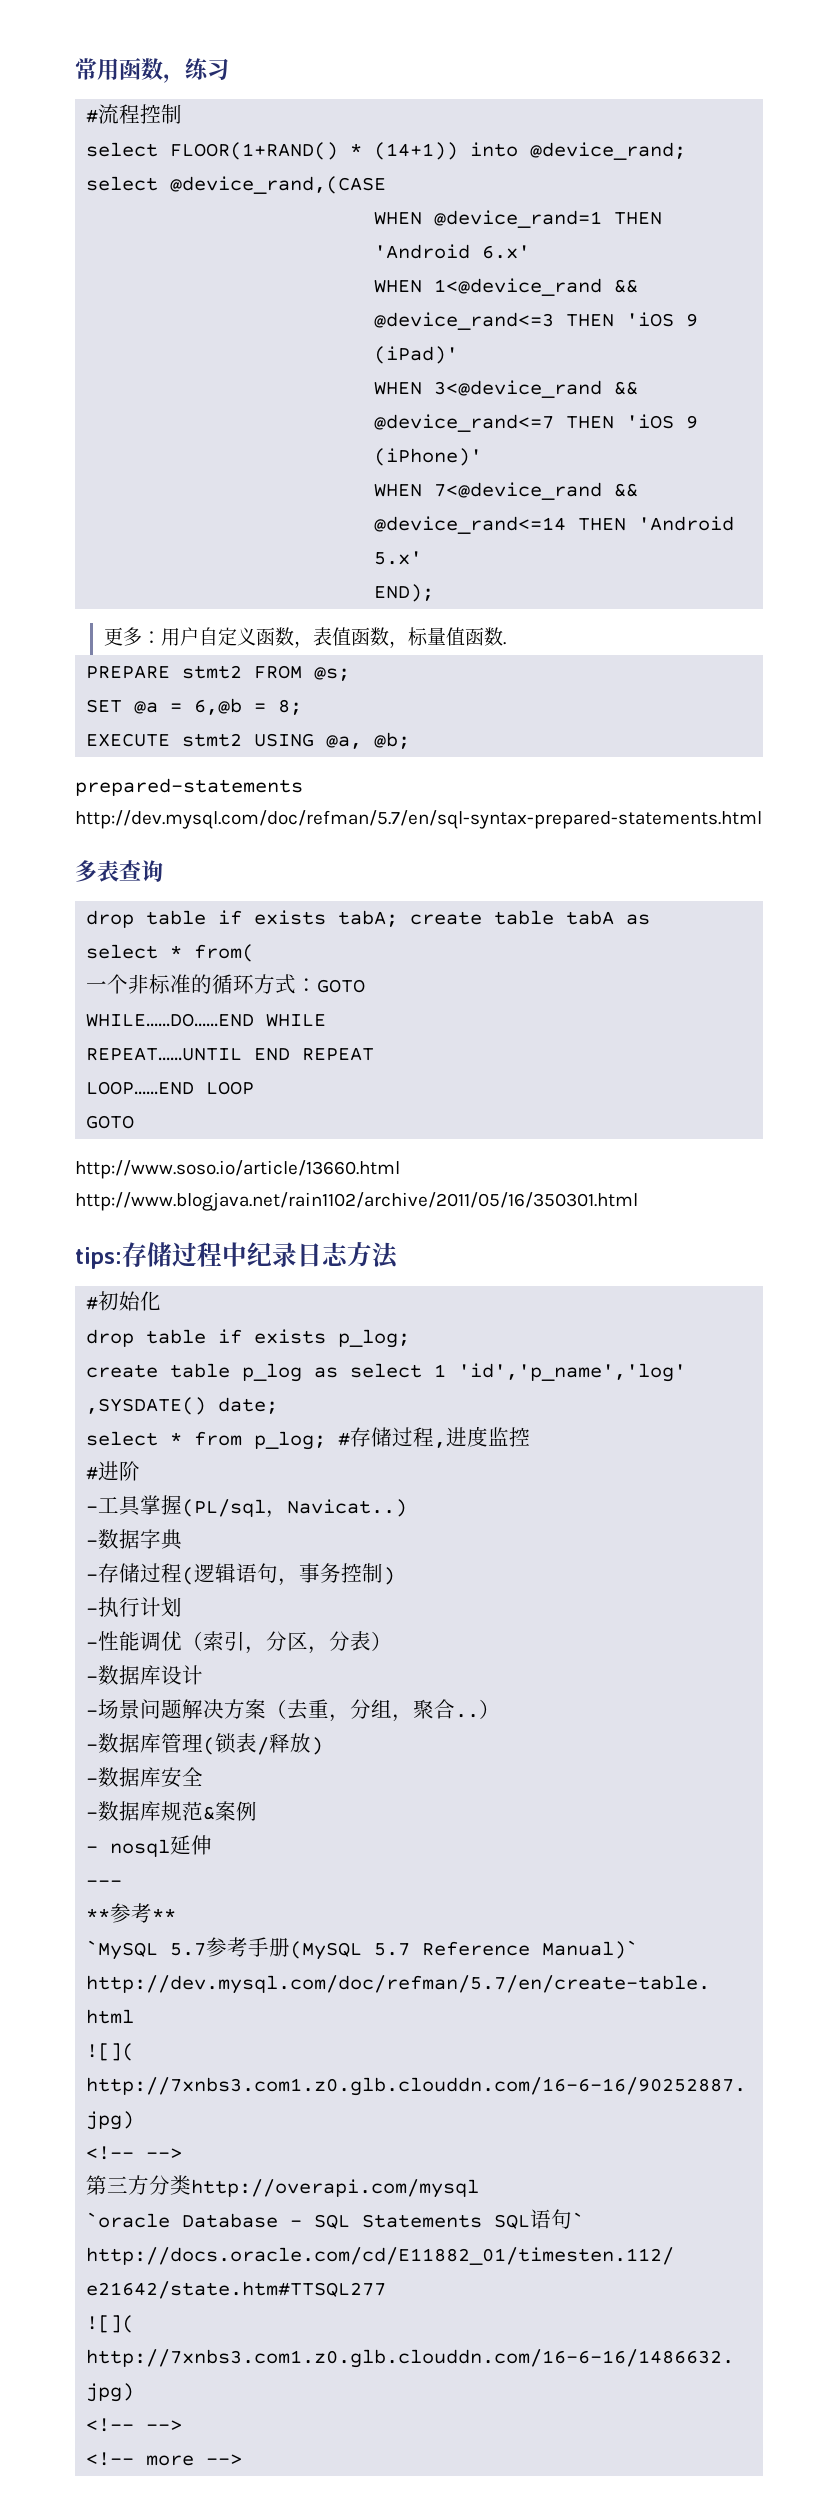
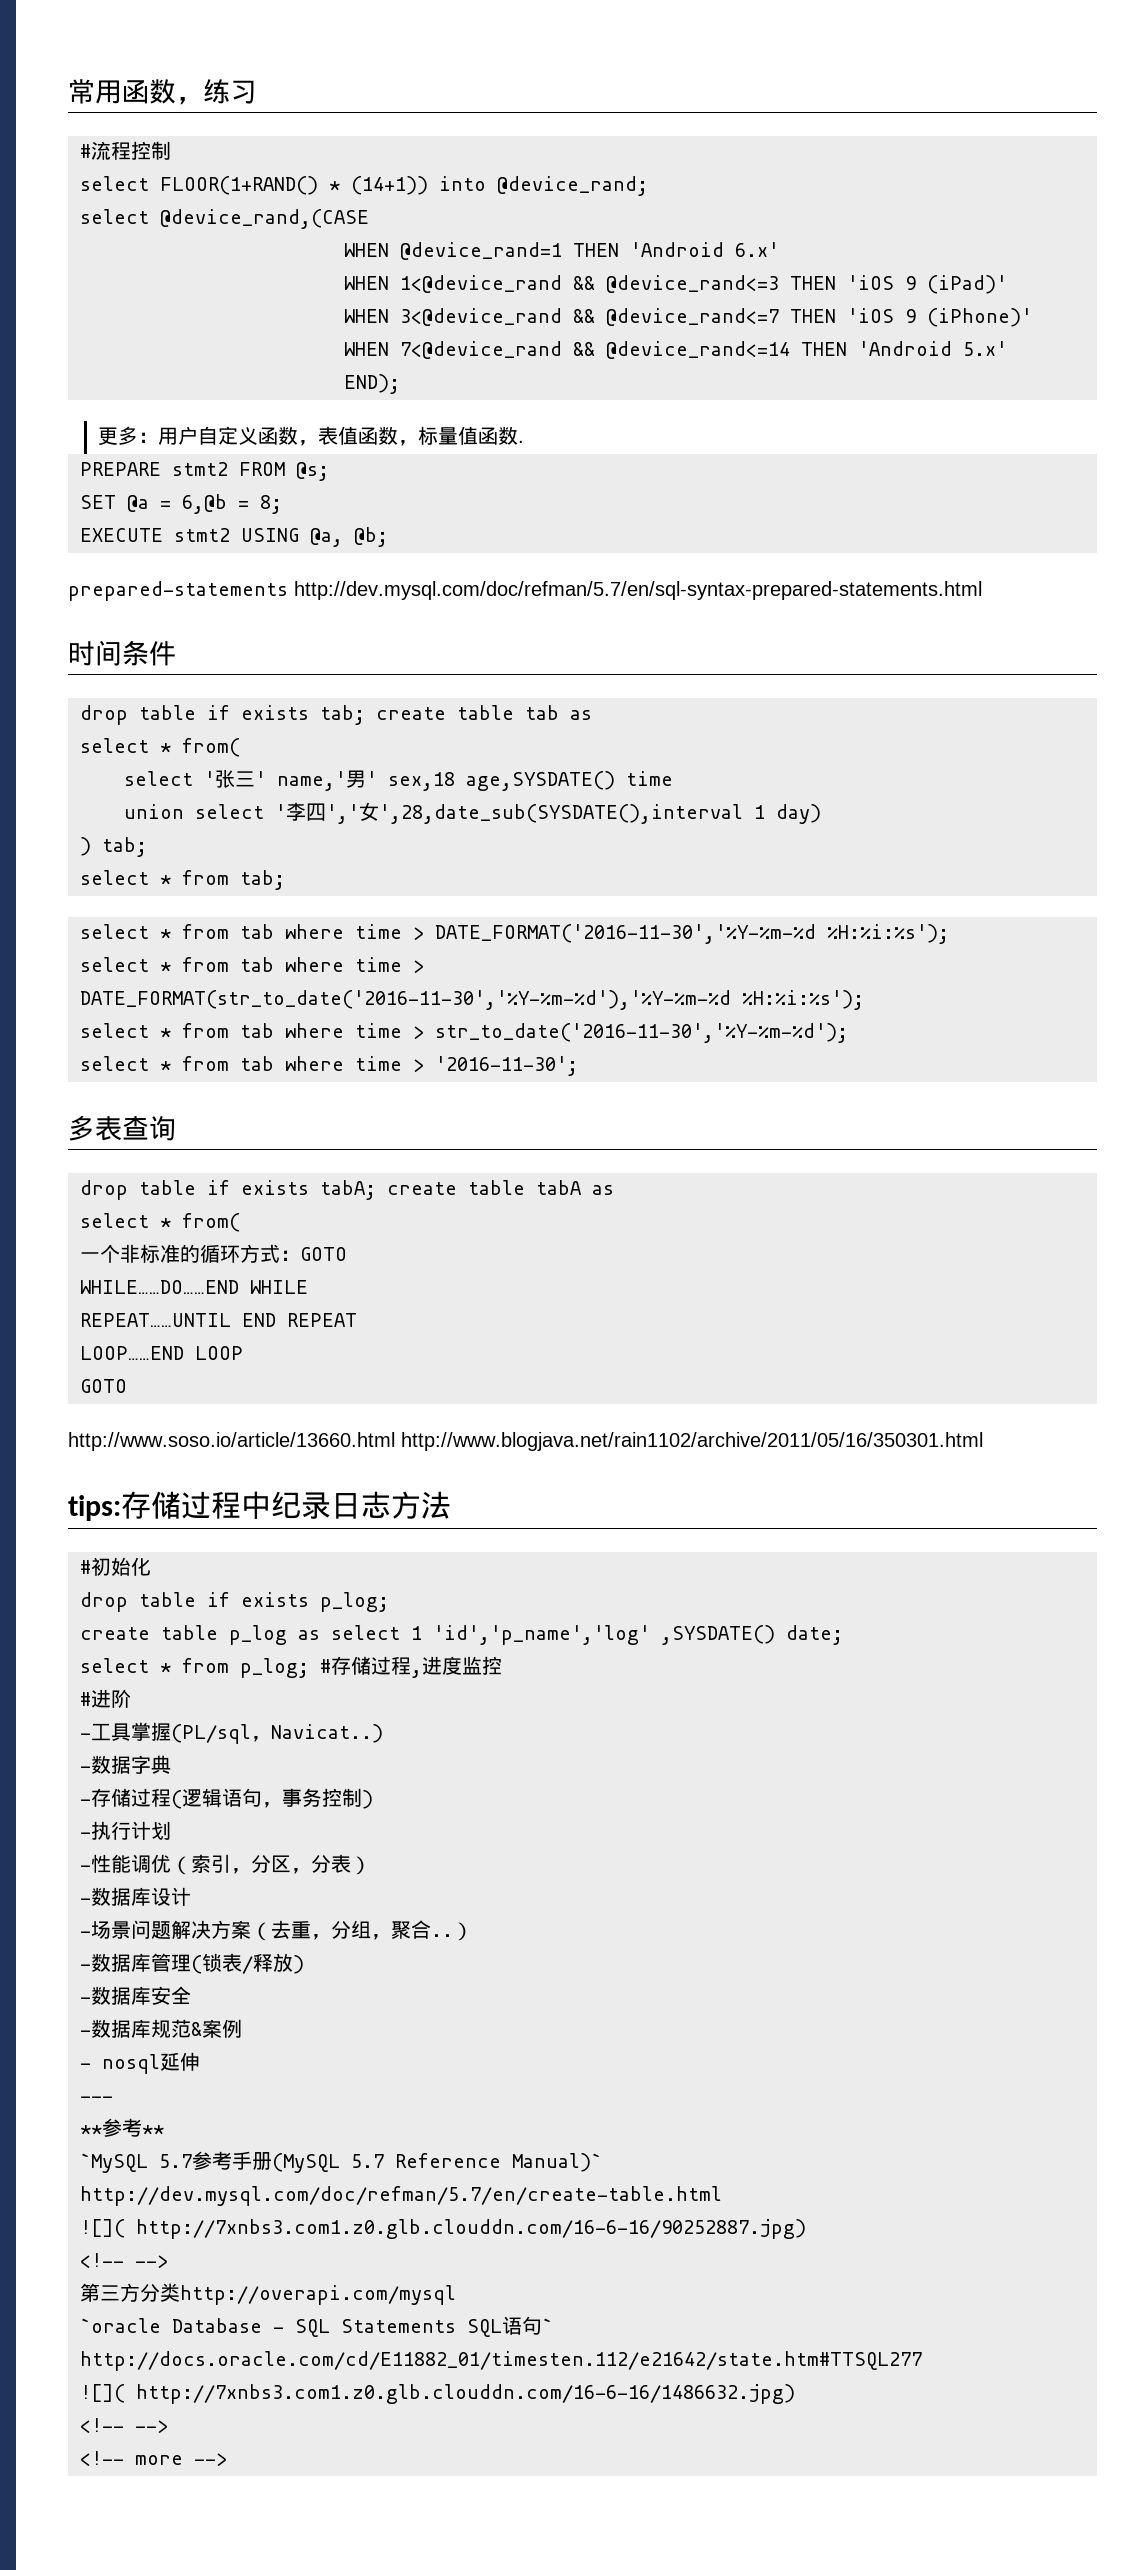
(762, 819) none -> [68,640,176,666] [80,705,592,725] [80,738,240,757] [124,769,673,791] [124,802,821,824] [80,837,147,857] [80,870,285,890] [80,924,949,944] [80,957,424,973] [80,990,864,1010] [80,1023,848,1043] [80,1056,578,1076] // 时间条件 // drop table if exists tab; create table tab as // select * from( // select '张三' name,'男' sex,18 age,SYSDATE() time // union select '李四','女',28,date_sub(SYSDATE(),interval 1 day) // ) tab; // select * from tab; // select * from tab where time > DATE_FORMAT('2016-11-30','%Y-%m-%d %H:%i:%s'); // select * from tab where time > DATE_FORMAT(str_to_date('2016-11-30','%Y-%m-%d'),'%Y-%m-%d %H:%i:%s'); // select * from tab where time > str_to_date('2016-11-30','%Y-%m-%d'); // select * from tab where time > '2016-11-30';

